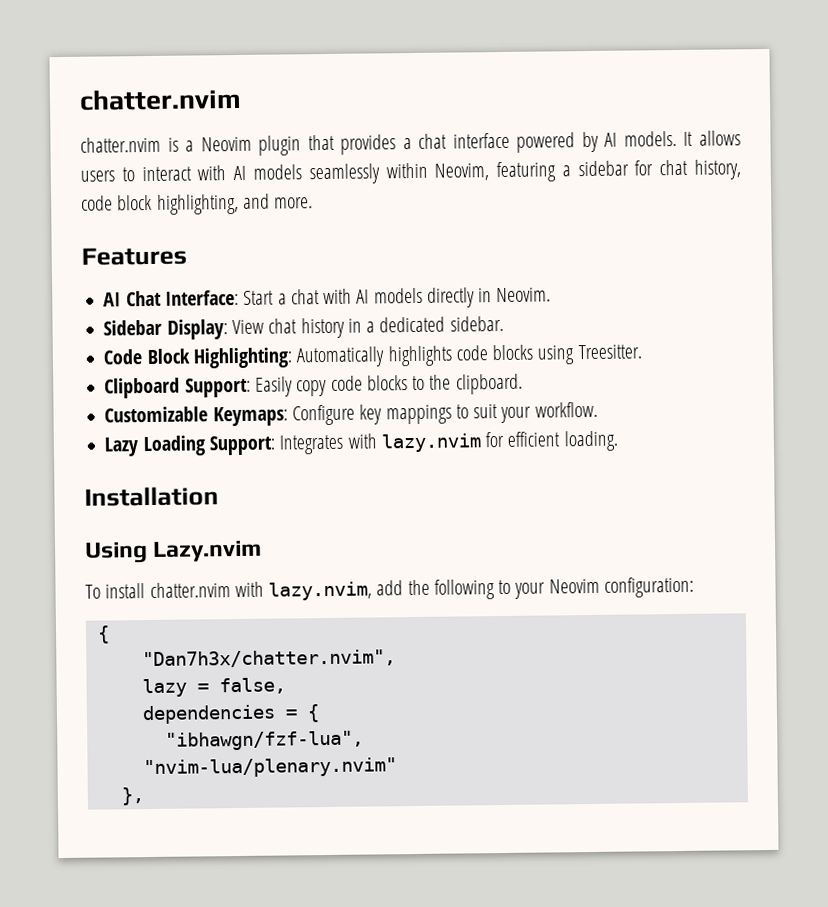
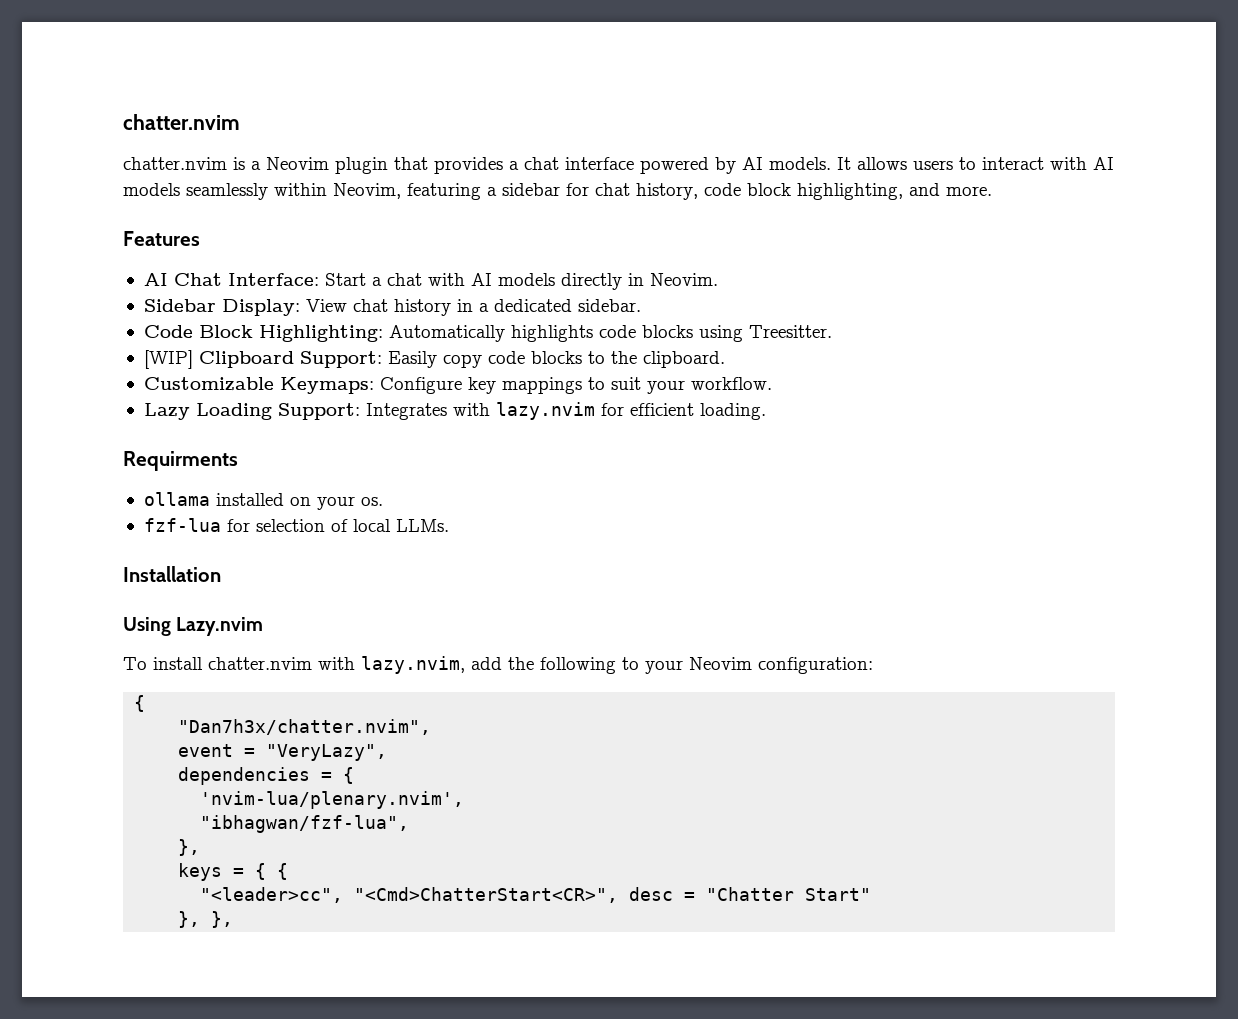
(642, 352) none -> [143,350,193,369] [WIP]
(618, 441) none -> [123,451,238,471] [143,492,383,510] [143,518,449,532] // Requirments // ollama installed on your os. // fzf-lua for selection of local LLMs.
[141,677,286,698] lazy = false, -> [178,744,388,761] event = "VeryLazy",
[164,730,364,751] [142,757,397,779] [120,787,144,806] "ibhawgn/fzf-lua", // "nvim-lua/plenary.nvim" // }, -> [200,791,465,809] [200,815,410,833] [178,839,201,856] [178,863,289,881] [200,887,872,903] [178,911,234,928] 'nvim-lua/plenary.nvim', // "ibhagwan/fzf-lua", // }, // keys = { { // "<leader>cc", "<Cmd>ChatterStart<CR>", desc = "Chatter Start" // }, },

